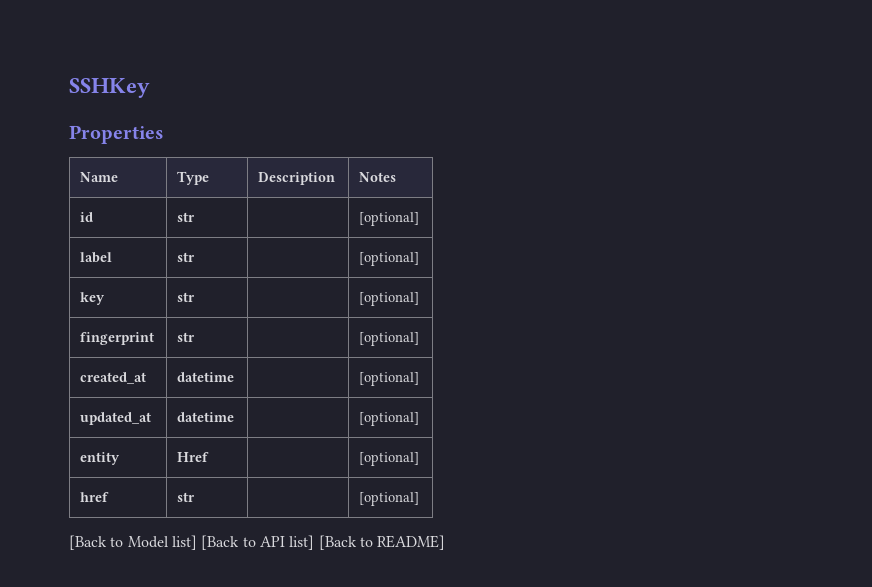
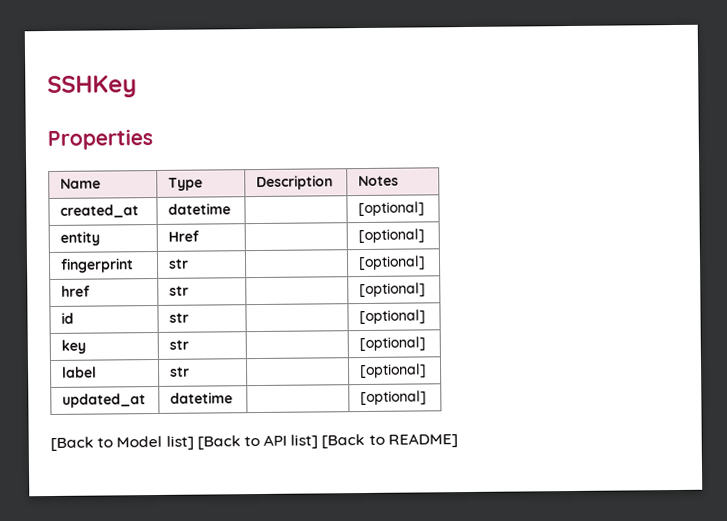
(397, 177) none -> [60,204,140,218] [168,203,232,215] [358,201,426,217] [60,231,101,246] [168,230,201,242] [358,228,426,244] [60,258,135,273] [168,258,190,269] [358,255,427,271] [61,285,92,297] [169,285,190,296] [359,282,427,298] // created_at | datetime | | [optional] // entity | Href | | [optional] // fingerprint | str | | [optional] // href | str | | [optional]
(420, 219) none -> [61,339,87,354] [169,339,190,350] [359,336,427,352] // key | str | | [optional]
[80,292,106,305] [177,292,196,302] [359,292,420,306] [80,332,155,345] [177,332,196,342] [359,332,420,346] [80,372,147,384] [177,372,235,382] [359,372,420,386] [80,412,152,425] [177,412,235,422] [359,412,420,426] [80,452,121,465] [177,452,210,462] [359,452,420,466] [80,492,110,502] [177,492,196,502] key | str | | [optional] // fingerprint | str | | [optional] // created_at | datetime | | [optional] // updated_at | datetime | | [optional] // entity | Href | | [optional] // href | str -> [62,393,147,408] [170,392,234,404] updated_at | datetime

